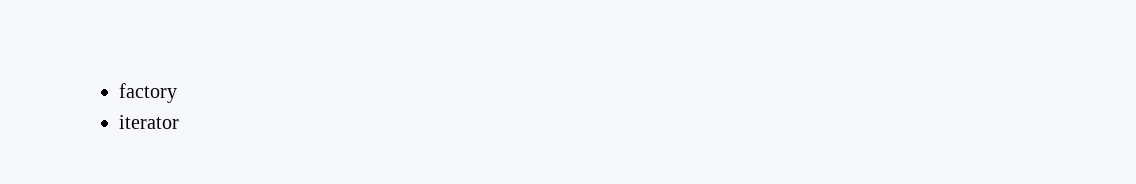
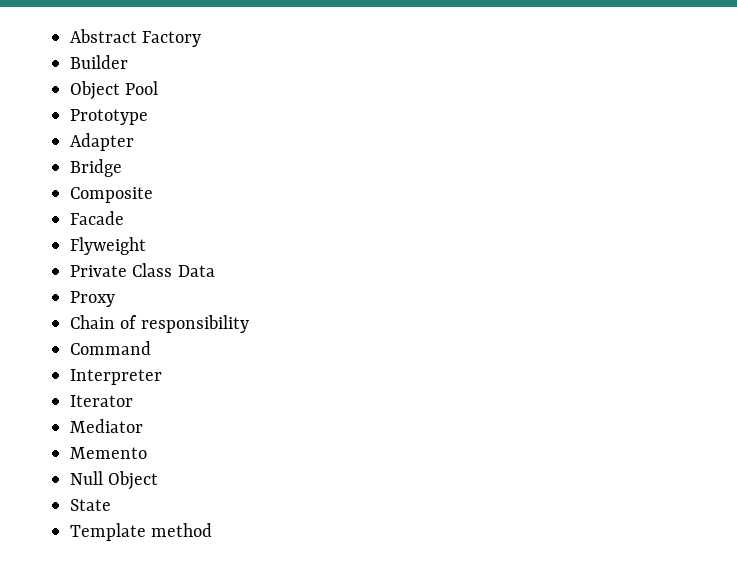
[119,83,177,103] [119,115,179,129] factory // iterator -> [70,29,202,47] [70,55,128,69] [70,81,159,100] [70,109,148,125] [70,133,134,151] [70,159,122,177] [70,187,153,203] [70,211,124,225] [70,237,146,255] [70,263,215,277] [70,291,115,307] [70,315,249,333] [70,341,151,355] [70,369,162,385] [70,395,133,407] [70,419,143,433] [70,447,147,459] [70,471,159,490] [70,499,111,511] [70,523,213,541] Abstract Factory // Builder // Object Pool // Prototype // Adapter // Bridge // Composite // Facade // Flyweight // Private Class Data // Proxy // Chain of responsibility // Command // Interpreter // Iterator // Mediator // Memento // Null Object // State // Template method

